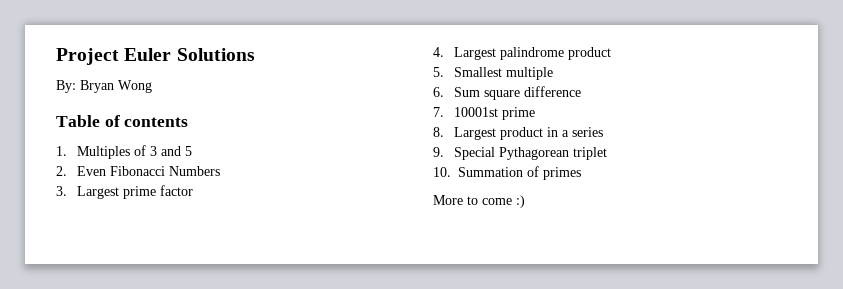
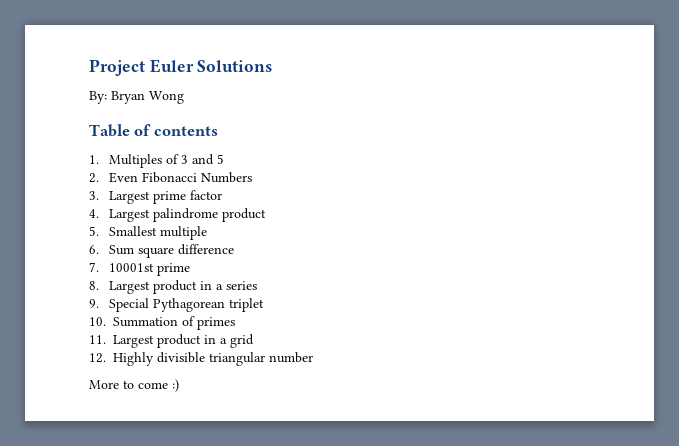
(581, 173) none -> [89,334,254,348] [89,352,313,366] // 11. Largest product in a grid // 12. Highly divisible triangular number

